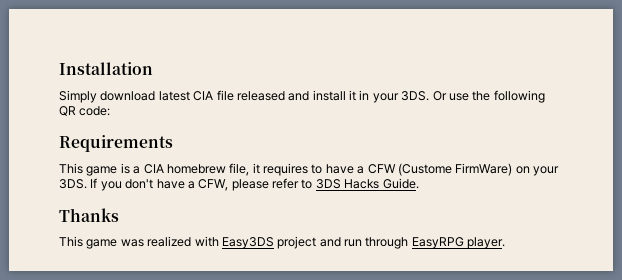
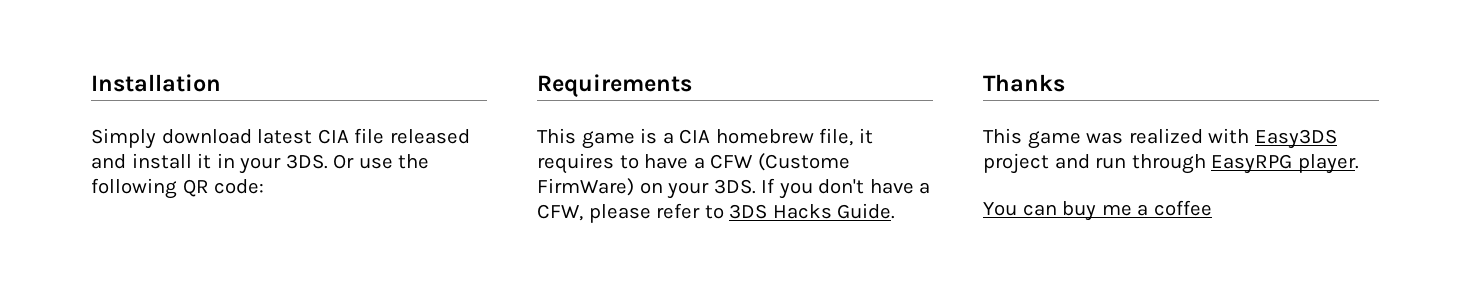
(506, 243) none -> [983,200,1212,221] // You can buy me a coffee

